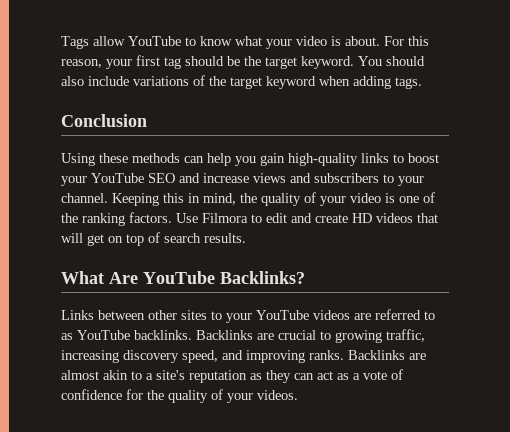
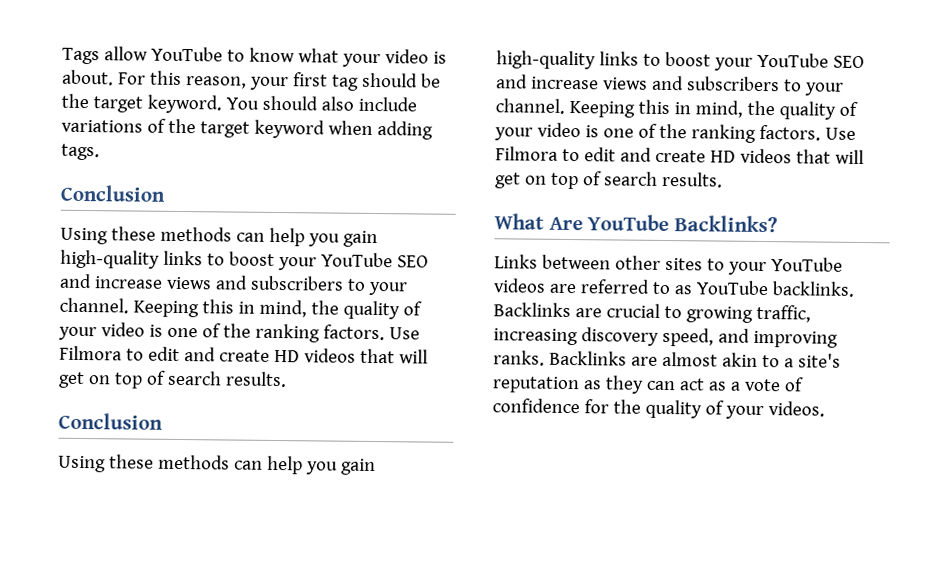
(246, 238) none -> [58,412,163,430] [58,454,376,476] [496,50,865,71] [496,74,844,96] [495,98,858,120] [494,122,856,143] [495,146,864,165] [495,171,723,190] // Conclusion // Using these methods can help you gain high-quality links to boost your YouTube SEO and increase views and subscribers to your channel. Keeping this in mind, the quality of your video is one of the ranking factors. Use Filmora to edit and create HD videos that will get on top of search results.

